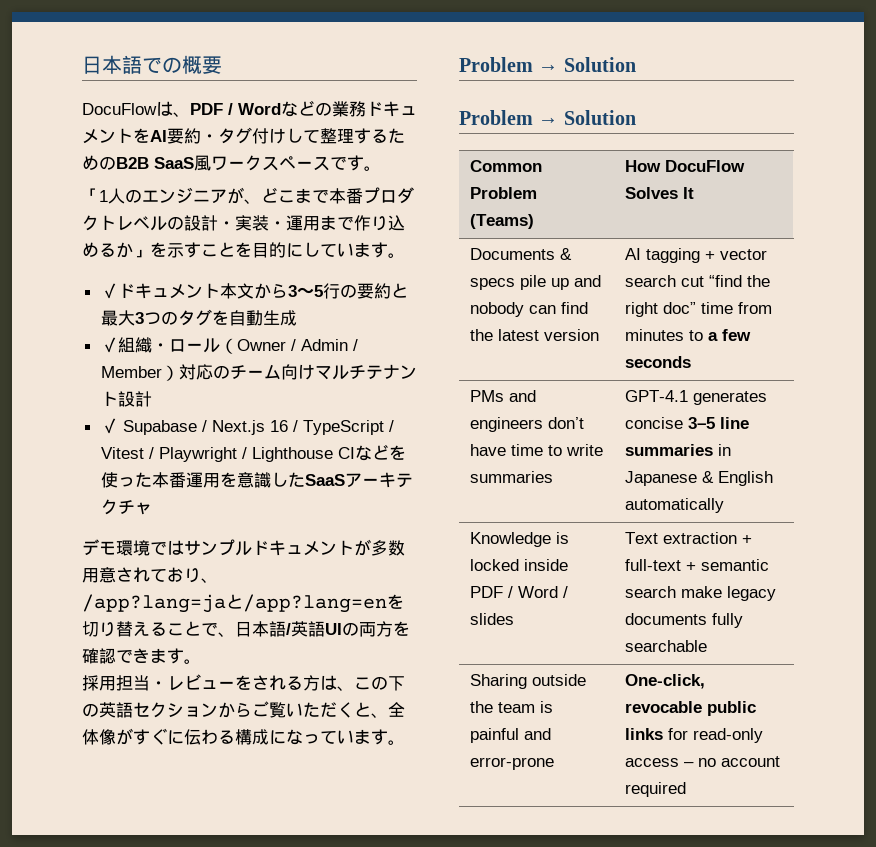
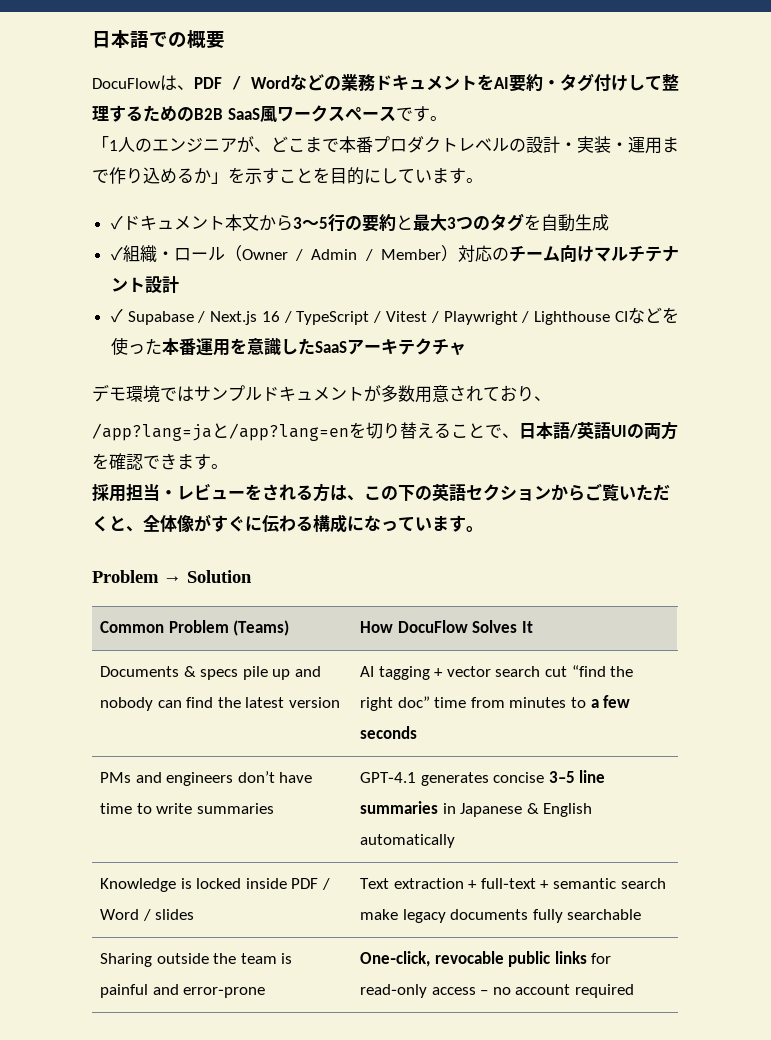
[459,110,636,125] // Problem → Solution -> (252, 576) none

